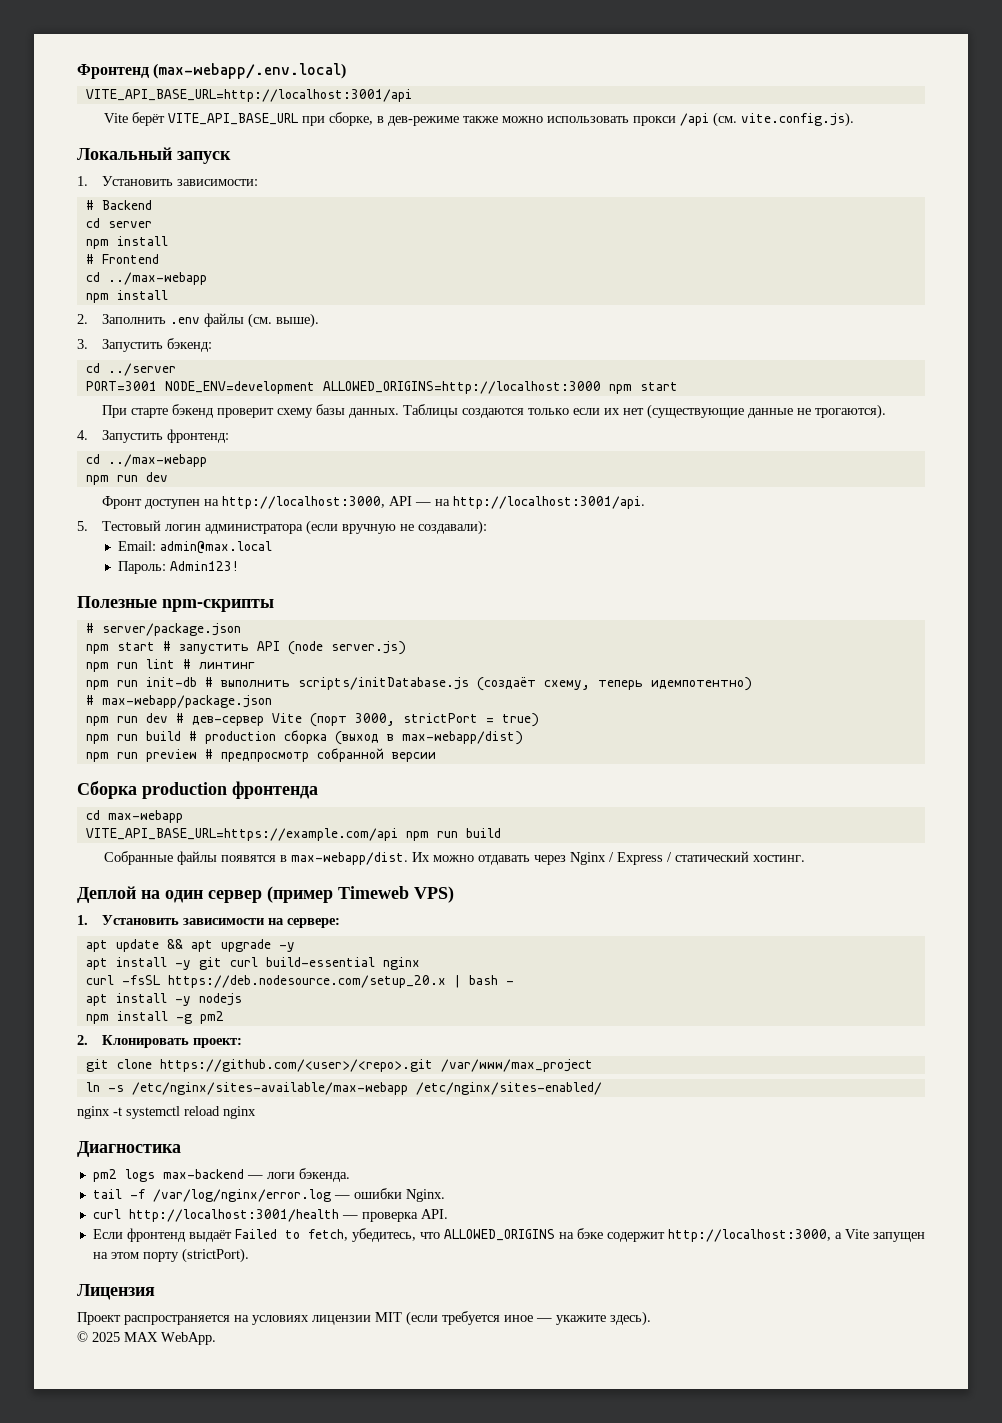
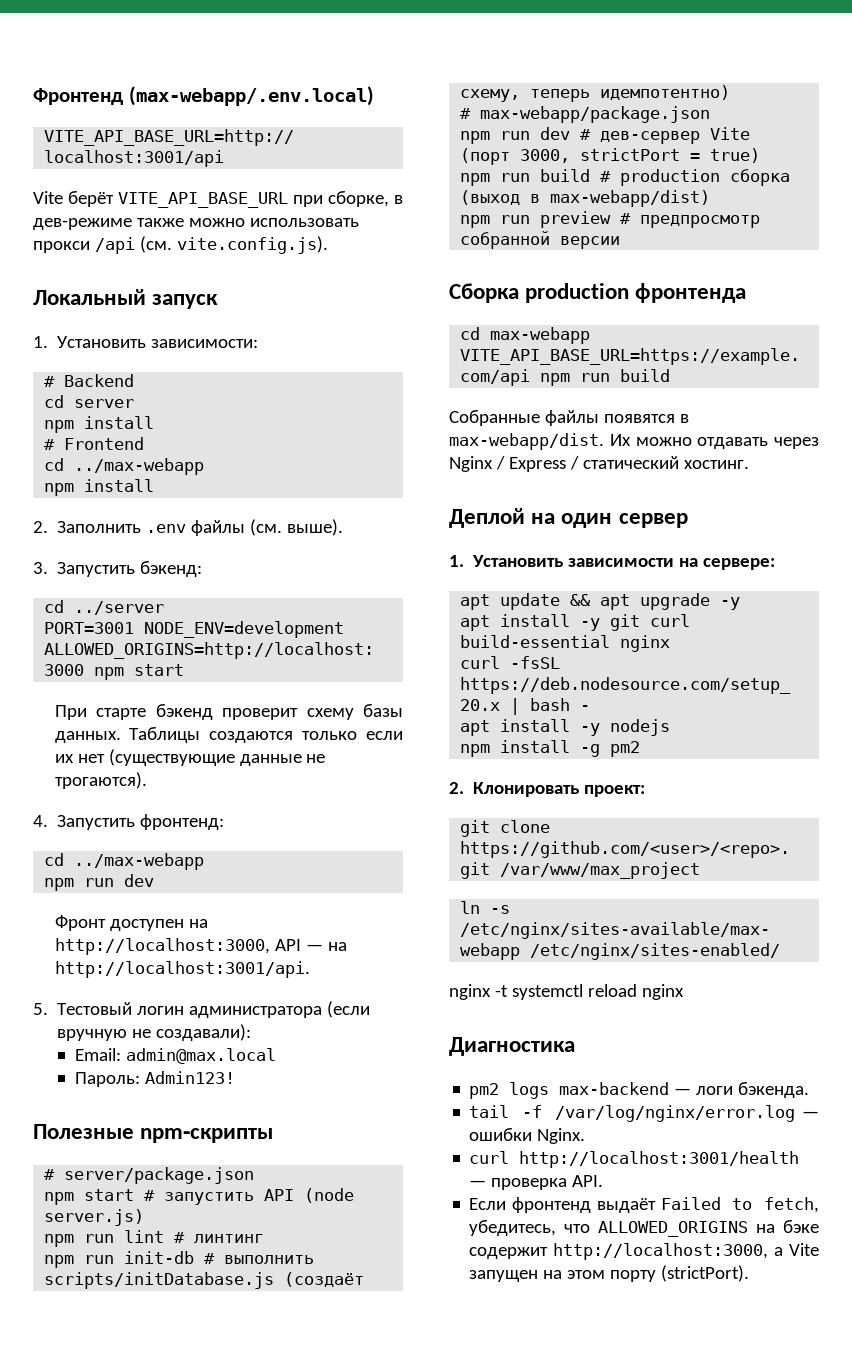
[267,886,454,903] (пример Timeweb VPS) -> (688, 520) none
[77,1284,155,1300] [77,1311,651,1326] [77,1331,216,1345] // Лицензия // Проект распространяется на условиях лицензии MIT (если требуется иное — укажите здесь). // © 2025 MAX WebApp. -> (750, 1273) none

